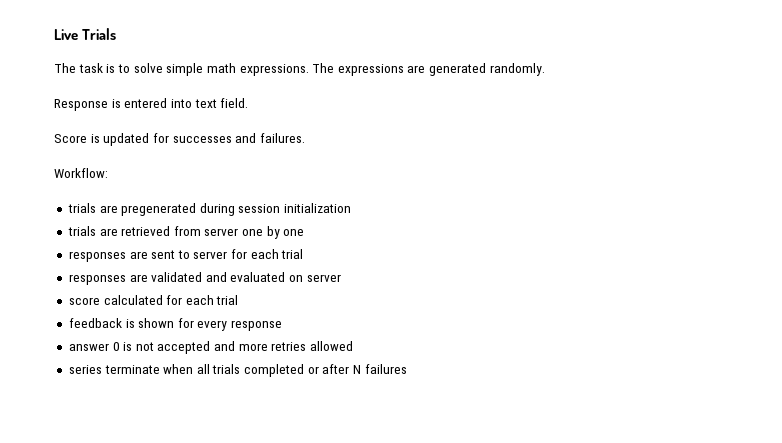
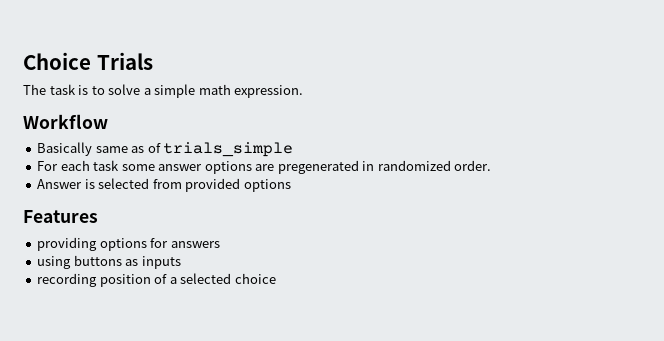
[54,29,78,40] Live -> [23,52,91,70] Choice
(163, 68) none -> [143,88,151,95] a
[239,63,545,76] [54,98,249,111] [54,133,305,146] [54,168,108,178] [67,203,352,216] [67,226,305,239] [68,249,304,262] [68,272,341,285] [68,295,239,305] [68,318,283,331] [68,341,354,354] [68,364,407,377] expressions. The expressions are generated randomly. // Response is entered into text field. // Score is updated for successes and failures. // Workflow: // trials are pregenerated during session initialization // trials are retrieved from server one by one // responses are sent to server for each trial // responses are validated and evaluated on server // score calculated for each trial // feedback is shown for every response // answer 0 is not accepted and more retries allowed // series terminate when all trials completed or after N failures -> [234,85,304,98] [23,114,108,129] [37,142,294,157] [37,160,492,174] [37,178,291,192] [23,210,98,223] [37,237,220,251] [37,255,181,269] [37,273,276,287] expression. // Workflow // Basically same as of trials_simple // For each task some answer options are pregenerated in randomized order. // Answer is selected from provided options // Features // providing options for answers // using buttons as inputs // recording position of a selected choice

